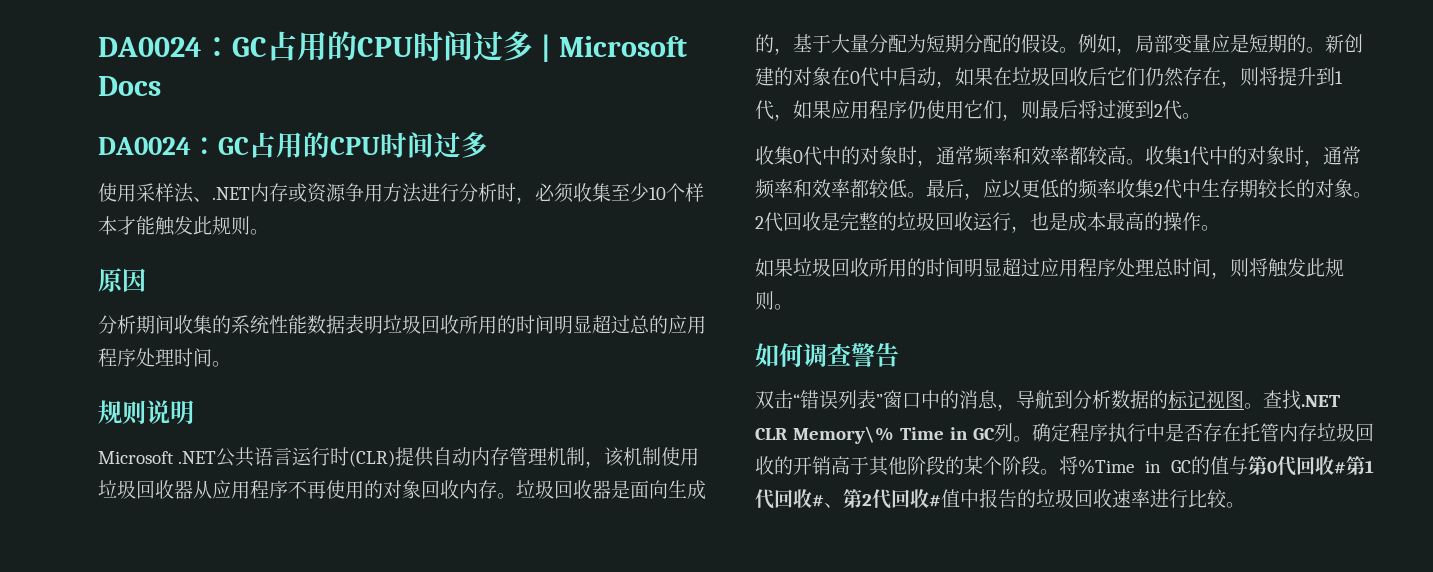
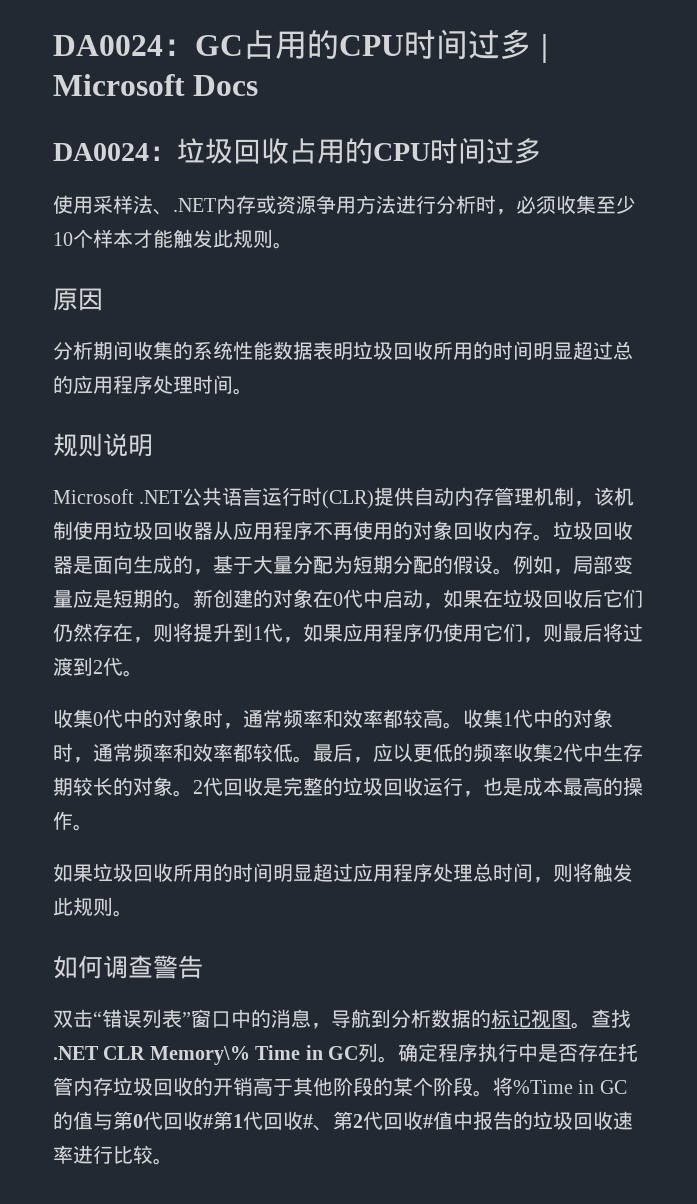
[218,137,249,155] GC -> [177,138,289,164] 垃圾回收

